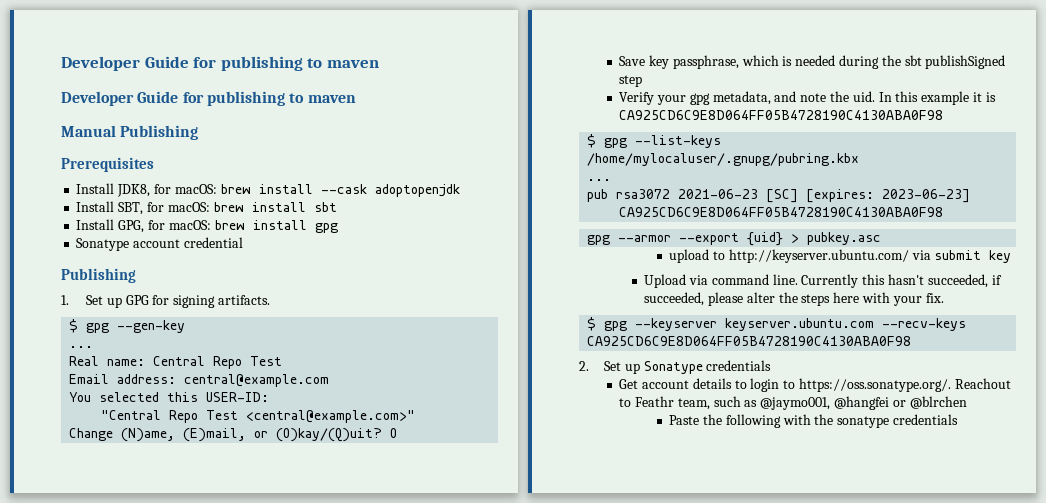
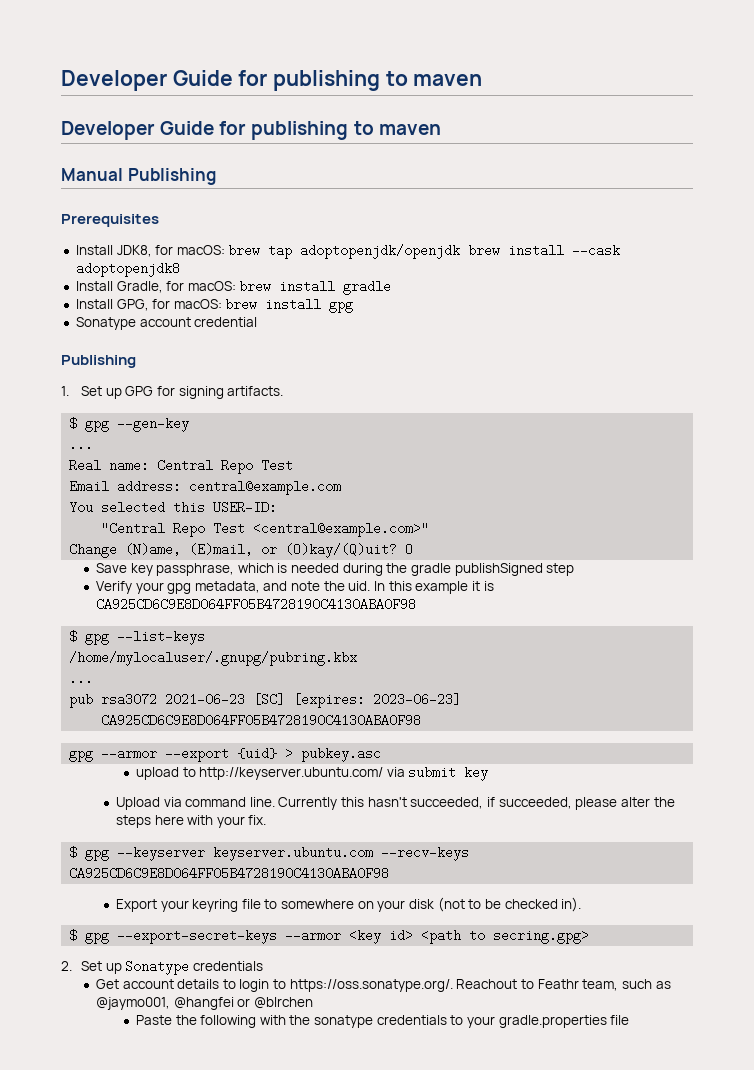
(251, 189) none -> [268,244,501,259] tap adoptopenjdk/openjdk brew
[374,184,460,197] [76,201,337,215] adoptopenjdk // Install SBT, for macOS: brew install sbt -> [75,262,180,277] [75,280,392,295] adoptopenjdk8 // Install Gradle, for macOS: brew install gradle
[904,55,922,66] sbt -> [411,563,452,576] gradle
(912, 341) none -> [115,897,582,912] [69,929,590,944] // Export your keyring file to somewhere on your disk (not to be checked in). // $ gpg --export-secret-keys --armor <key id> <path to secring.gpg>
(958, 419) none -> [450,1015,630,1028] to your gradle.properties file

